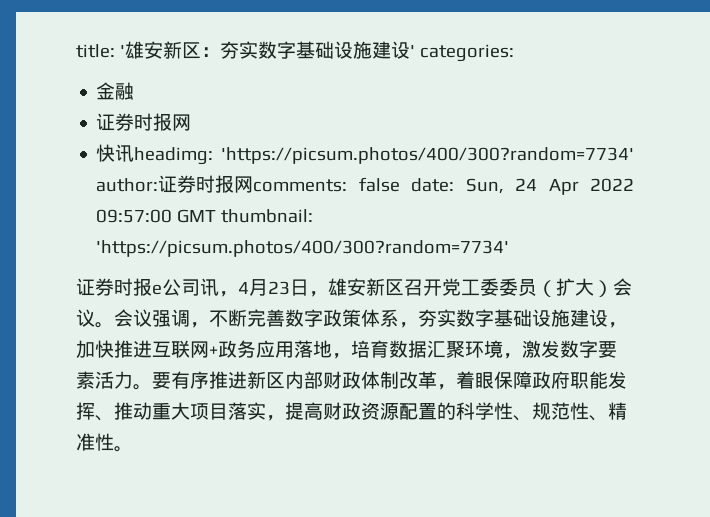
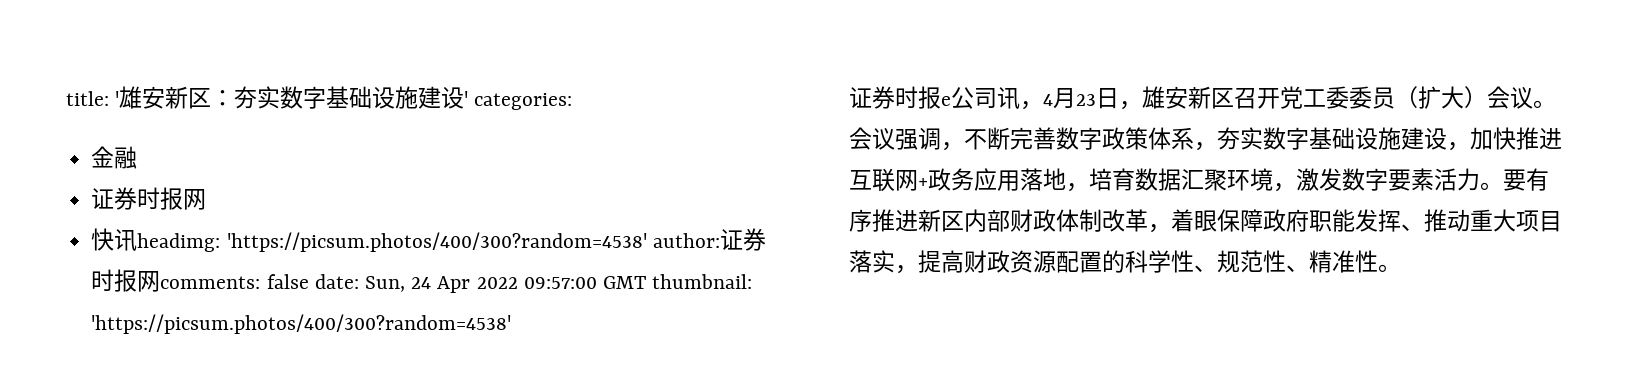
[220,147,634,164] 'https://picsum.photos/400/300?random=7734' -> [226,232,647,252] 'https://picsum.photos/400/300?random=4538'
[96,240,510,257] 'https://picsum.photos/400/300?random=7734' -> [91,314,512,334] 'https://picsum.photos/400/300?random=4538'

